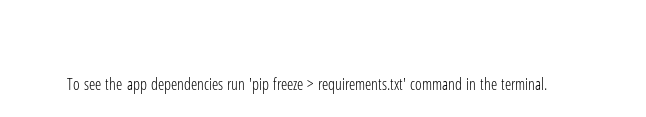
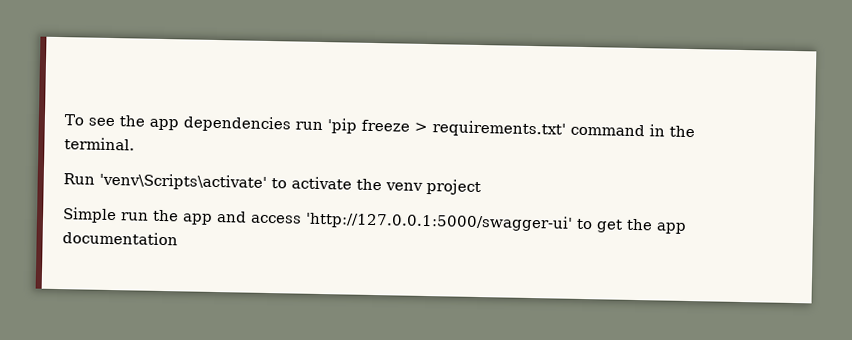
(548, 83) none -> [63,172,481,196] [62,207,687,234] [62,231,178,246] // Run 'venv\Scripts\activate' to activate the venv project // Simple run the app and access 'http://127.0.0.1:5000/swagger-ui' to get the app documentation

